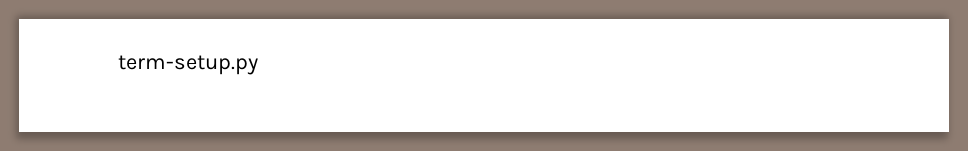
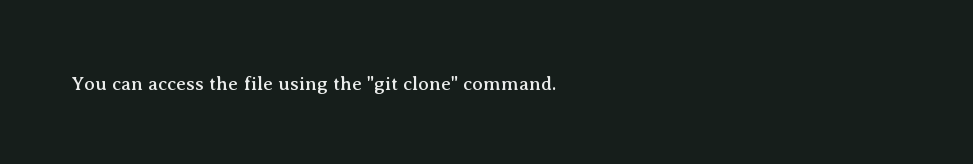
[118,55,258,75] term-setup.py -> [71,76,557,94] You can access the file using the "git clone" command.

